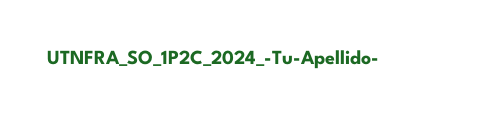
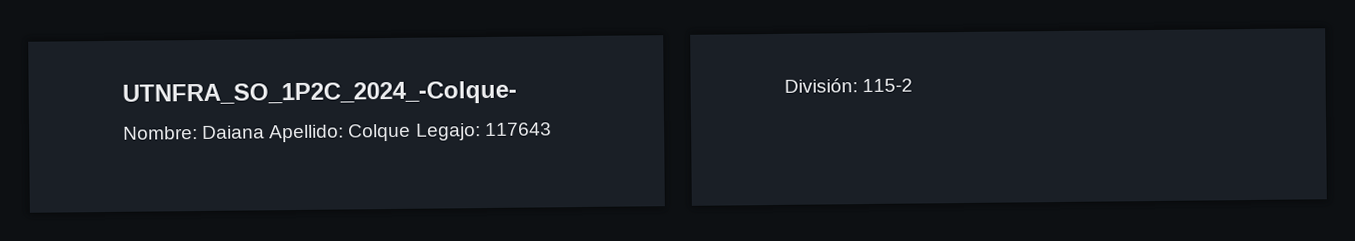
[47,50,379,69] UTNFRA_SO_1P2C_2024_-Tu-Apellido- -> [122,80,517,107] [123,122,552,143] [784,78,914,93] UTNFRA_SO_1P2C_2024_-Colque- // Nombre: Daiana Apellido: Colque Legajo: 117643 División: 115-2

